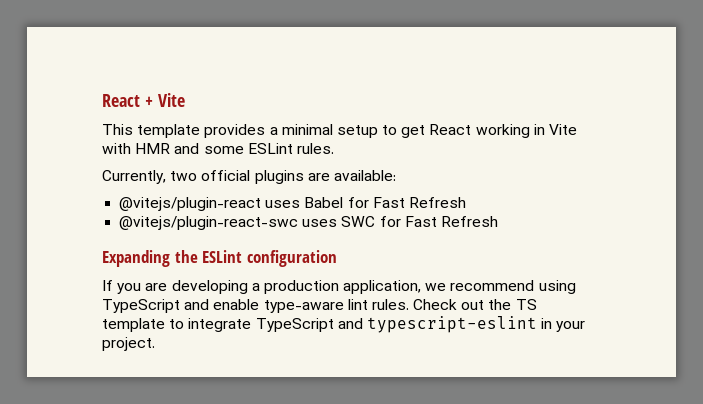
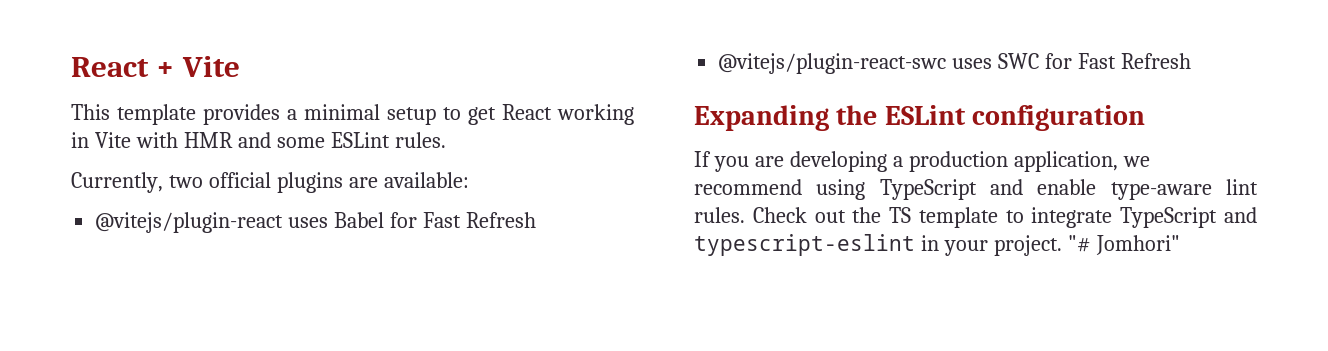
(155, 344) none -> [1067,235,1180,255] "# Jomhori"

